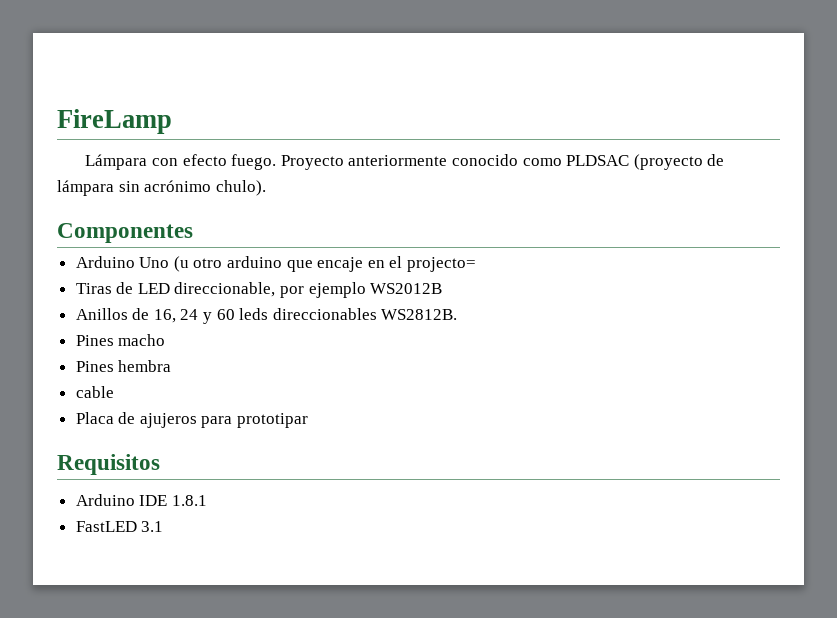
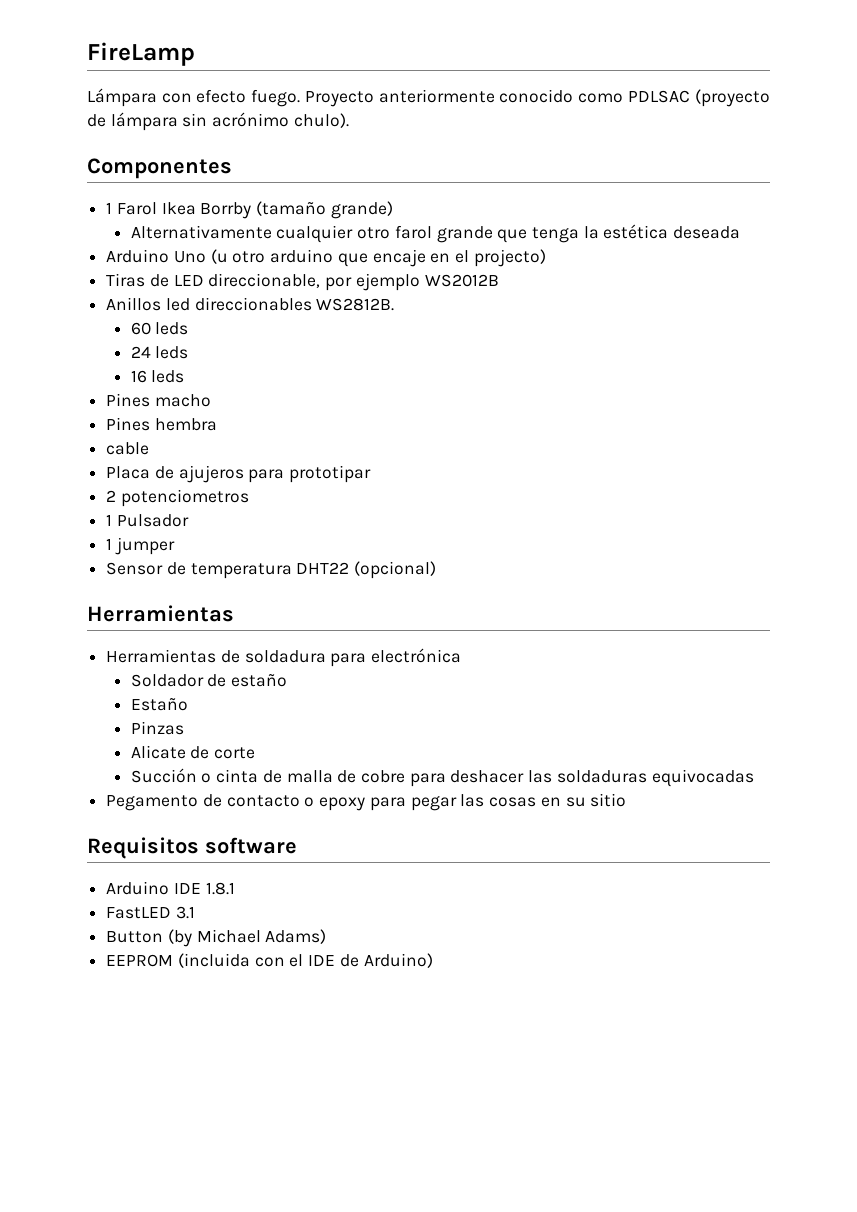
[566,155,630,166] PLDSAC -> [627,90,690,103] PDLSAC
(193, 233) none -> [106,201,393,219] [130,224,741,243] // 1 Farol Ikea Borrby (tamaño grande) // Alternativamente cualquier otro farol grande que tenga la estética deseada
[407,257,477,272] projecto= -> [473,249,546,267] projecto)
[132,308,458,324] de 16, 24 y 60 leds direccionables WS2812B. -> [165,297,395,311] [130,322,189,335] [130,346,189,359] [130,370,185,383] led direccionables WS2812B. // 60 leds // 24 leds // 16 leds
(309, 420) none -> [106,489,249,507] [106,514,189,527] [106,537,175,555] [106,561,437,579] [87,605,234,622] [106,648,462,667] [130,674,288,687] [130,698,188,711] [130,721,184,735] [130,745,256,759] [130,768,754,787] [106,793,627,811] // 2 potenciometros // 1 Pulsador // 1 jumper // Sensor de temperatura DHT22 (opcional) // Herramientas // Herramientas de soldadura para electrónica // Soldador de estaño // Estaño // Pinzas // Alicate de corte // Succión o cinta de malla de cobre para deshacer las soldaduras equivocadas // Pegamento de contacto o epoxy para pegar las cosas en su sitio
(160, 464) none -> [205,837,297,854] software
(164, 526) none -> [106,929,327,947] [106,953,433,968] // Button (by Michael Adams) // EEPROM (incluida con el IDE de Arduino)

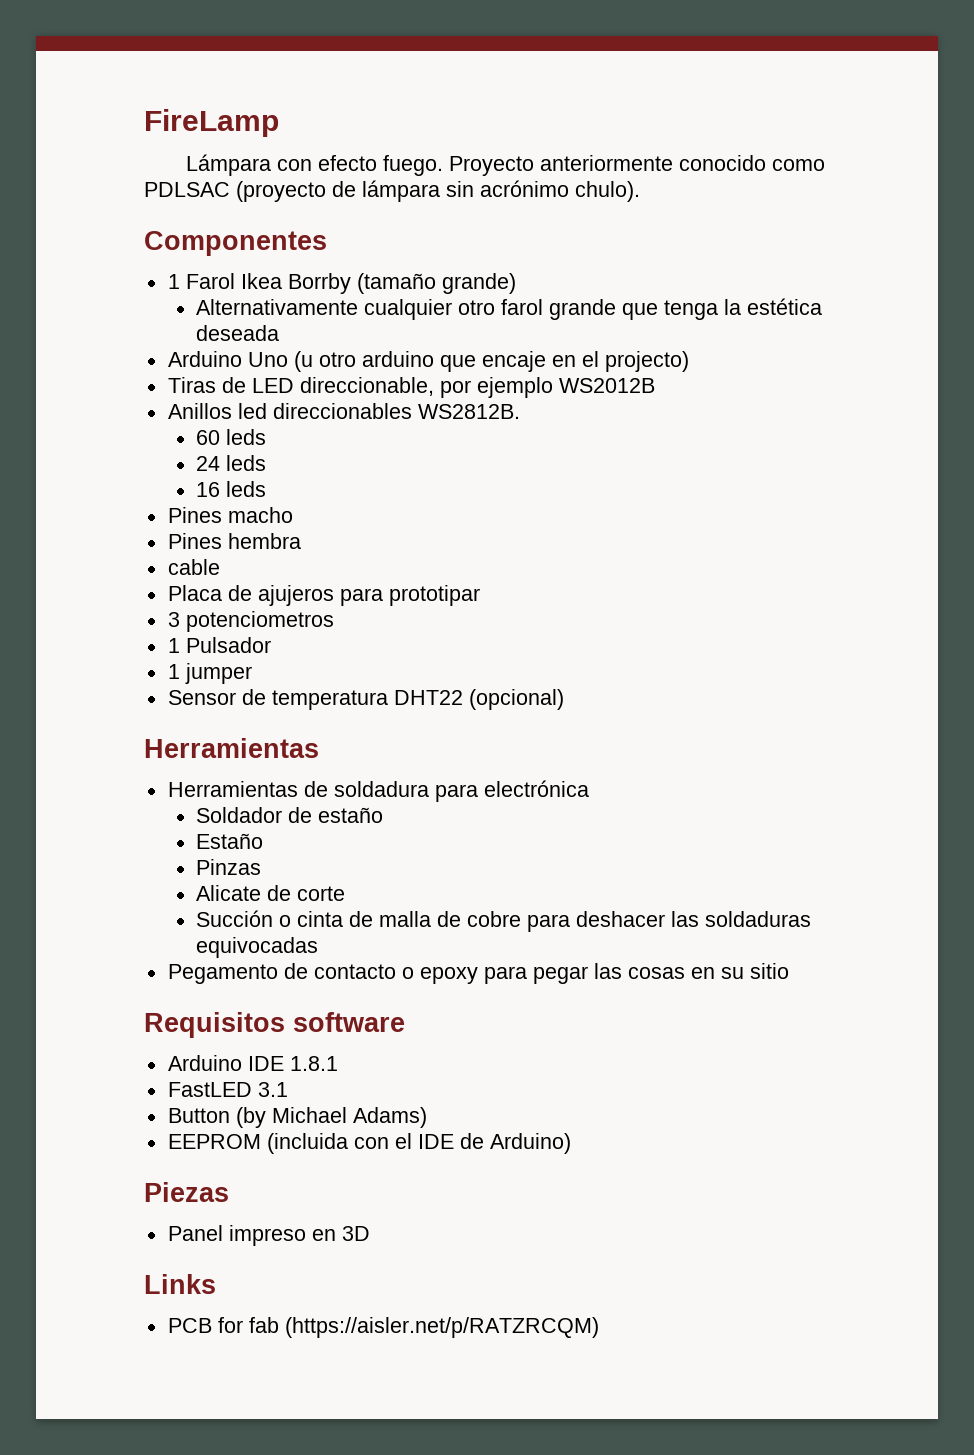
[106,490,117,502] 2 -> [167,612,180,627] 3
(433, 960) none -> [144,1182,229,1202] [167,1225,370,1246] [144,1274,216,1294] [167,1317,599,1338] // Piezas // Panel impreso en 3D // Links // PCB for fab (https://aisler.net/p/RATZRCQM)

